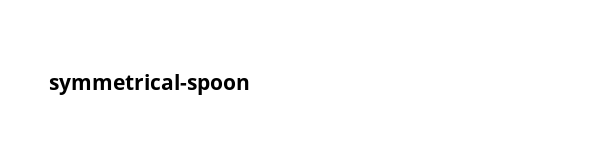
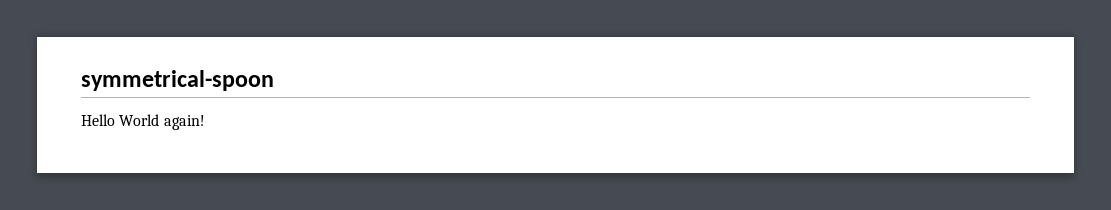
(250, 84) none -> [81,114,205,130] // Hello World again!

